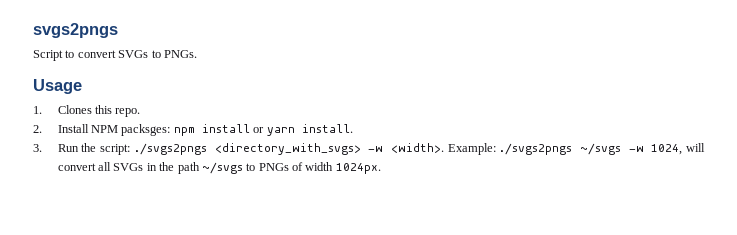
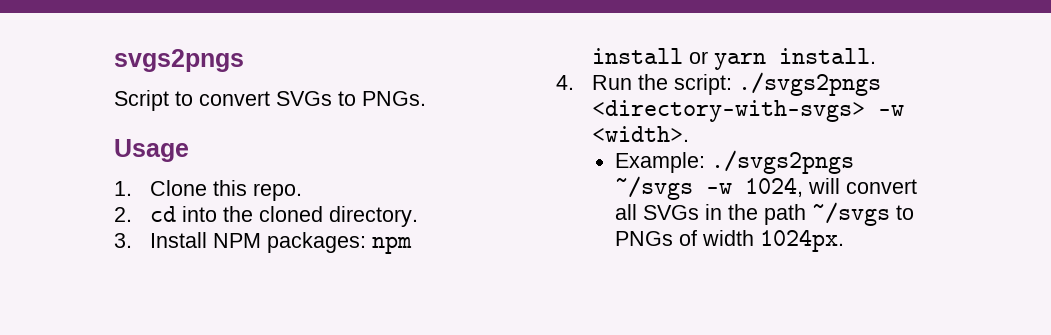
[57,105,92,114] Clones -> [149,180,207,196] Clone
(42, 129) none -> [149,206,418,227] [114,233,132,248] cd into the cloned directory. // 3.
[121,124,171,136] packsges: -> [266,232,366,253] packages:
[33,144,42,152] 3. -> [556,75,574,90] 4.
[214,143,361,155] <directory_with_svgs> -> [591,100,865,122] <directory-with-svgs>
(444, 148) none -> (689, 134) //

